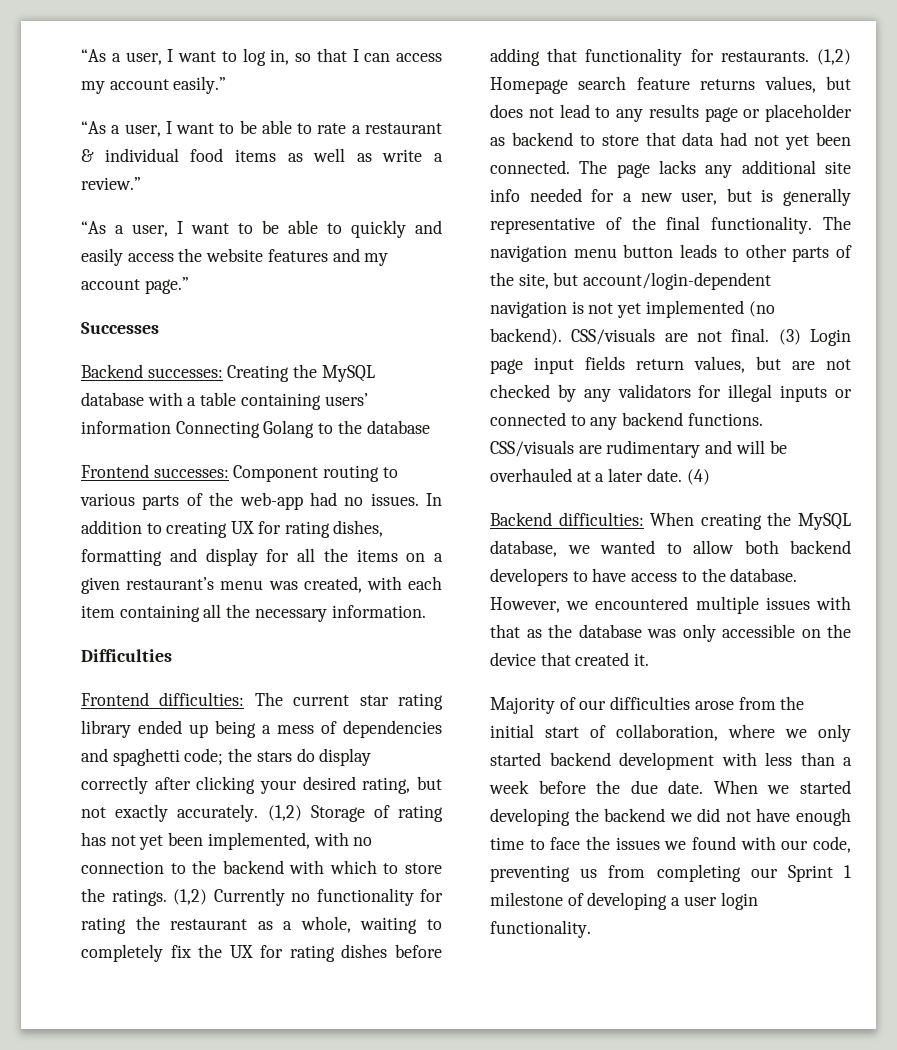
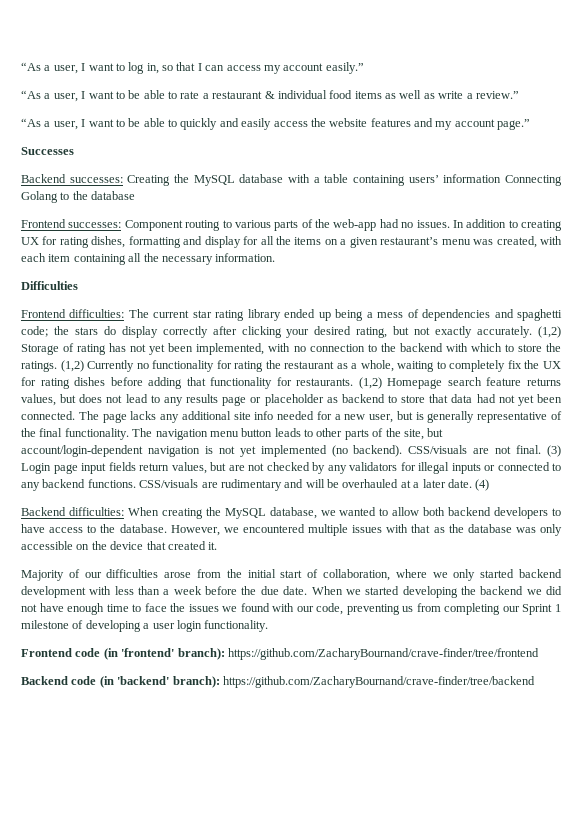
(591, 929) none -> [21,648,539,660] [21,676,535,688] // Frontend code (in 'frontend' branch): https://github.com/ZacharyBournand/crave-finder/tree/frontend // Backend code (in 'backend' branch): https://github.com/ZacharyBournand/crave-finder/tree/backend

